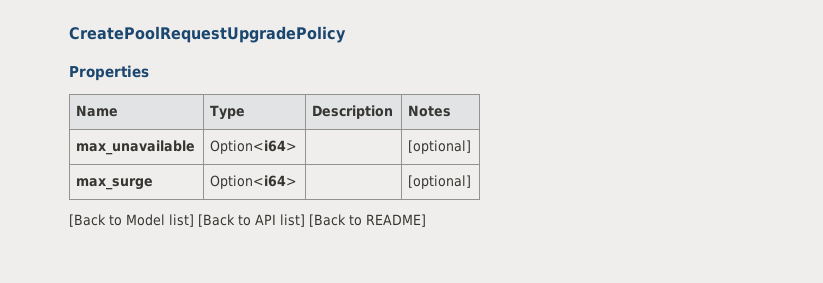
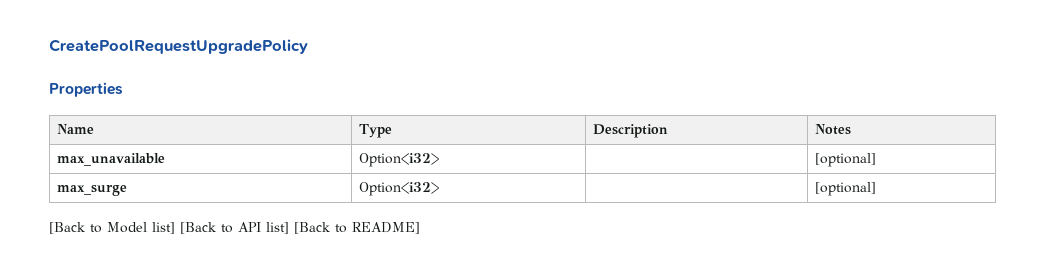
[210,140,298,154] Option<i64> -> [358,153,439,167] Option<i32>
[210,175,298,189] Option<i64> -> [358,182,439,196] Option<i32>

